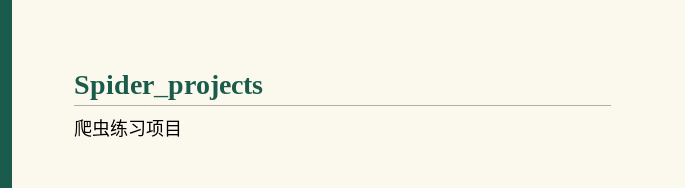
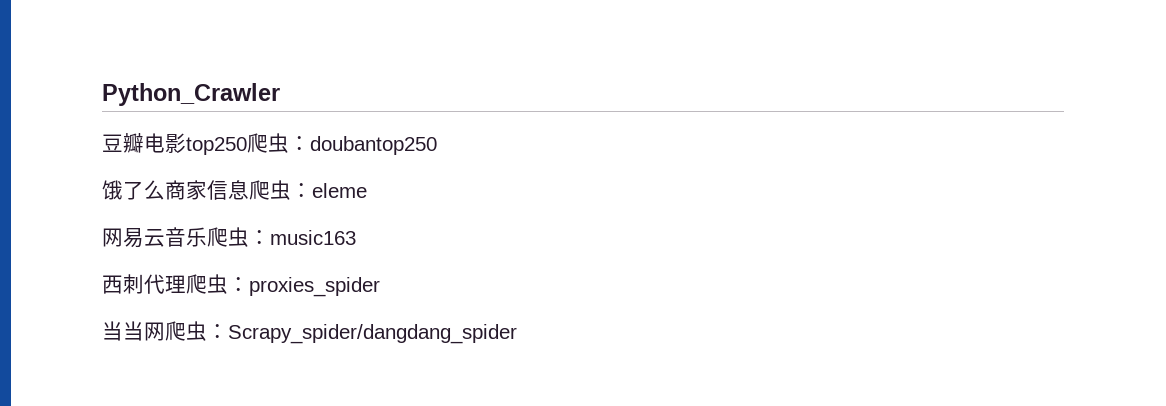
[74,75,263,100] [74,119,182,137] Spider_projects // 爬虫练习项目 -> [102,83,280,106] [102,133,437,155] [102,180,367,200] [102,227,356,248] [102,274,380,297] [102,321,517,344] Python_Crawler // 豆瓣电影top250爬虫：doubantop250 // 饿了么商家信息爬虫：eleme // 网易云音乐爬虫：music163 // 西刺代理爬虫：proxies_spider // 当当网爬虫：Scrapy_spider/dangdang_spider

